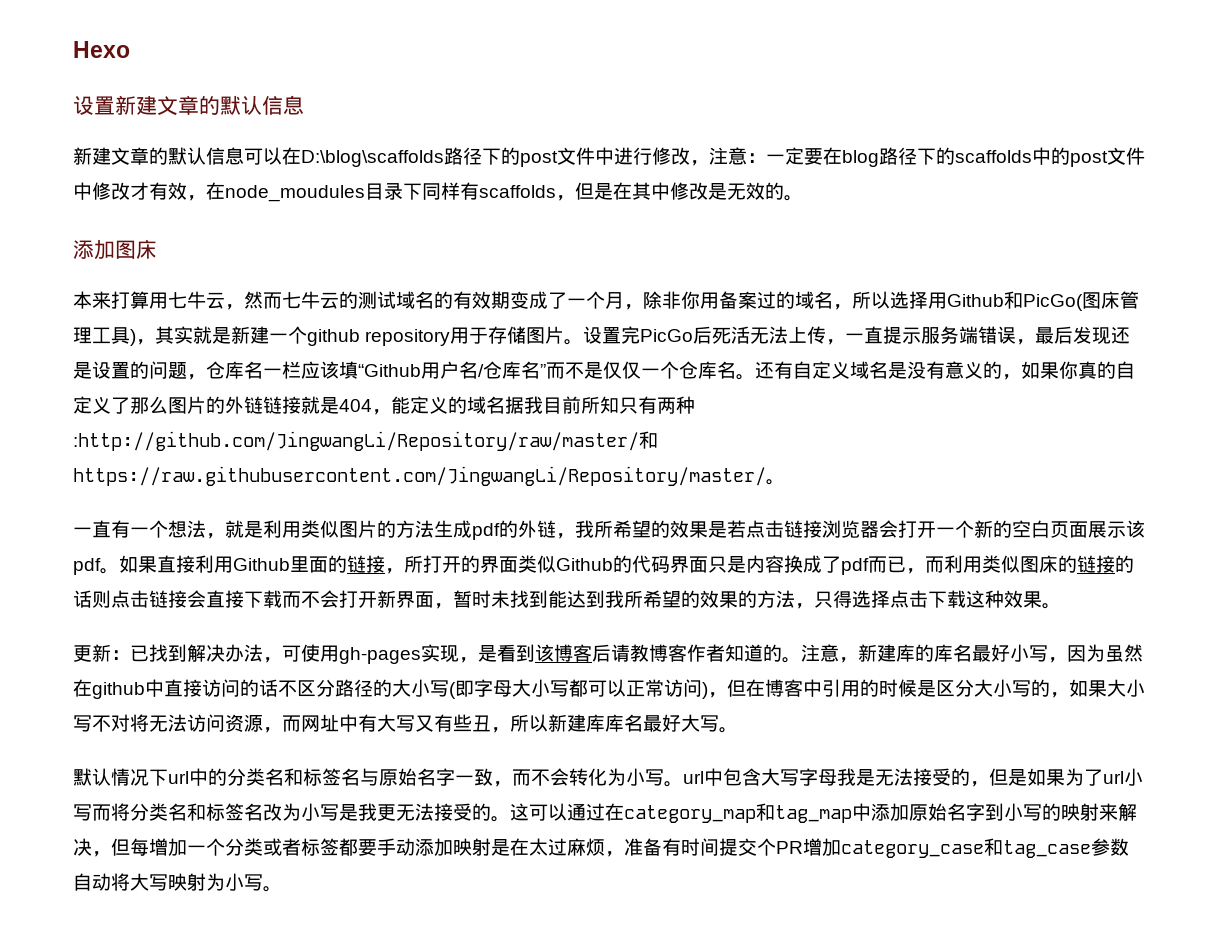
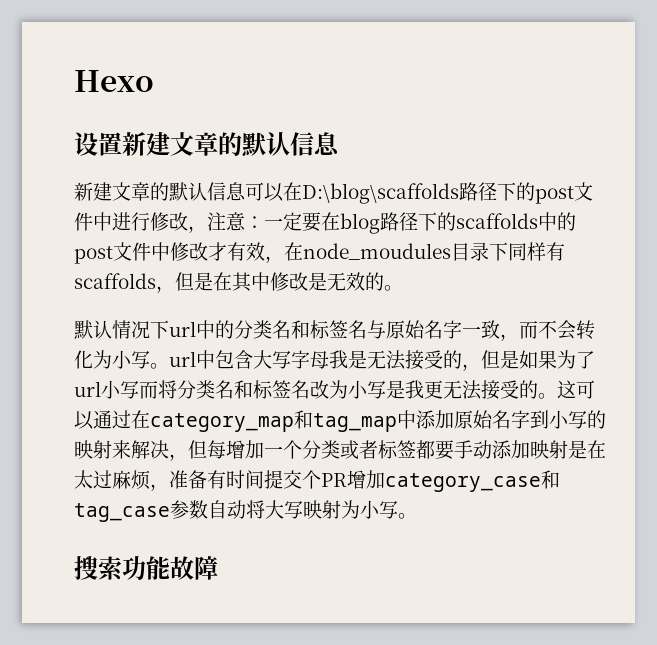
[73,239,157,260] [73,291,1139,311] [73,326,1131,346] [73,361,1135,380] [73,396,695,415] [73,431,658,451] [73,466,785,486] [73,520,1145,540] [73,555,1134,575] [73,590,1061,609] [73,644,1143,664] [73,679,1145,699] [73,714,738,733] // 添加图床 // 本来打算用七牛云，然而七牛云的测试域名的有效期变成了一个月，除非你用备案过的域名，所以选择用Github和PicGo(图床管理工具)，其实就是新建一个github repository用于存储图片。设置完PicGo后死活无法上传，一直提示服务端错误，最后发现还是设置的问题，仓库名一栏应该填“Github用户名/仓库名”而不是仅仅一个仓库名。还有自定义域名是没有意义的，如果你真的自定义了那么图片的外链链接就是404，能定义的域名据我目前所知只有两种:http://github.com/JingwangLi/Repository/raw/master/和https://raw.githubusercontent.com/JingwangLi/Repository/master/。 // 一直有一个想法，就是利用类似图片的方法生成pdf的外链，我所希望的效果是若点击链接浏览器会打开一个新的空白页面展示该pdf。如果直接利用Github里面的链接，所打开的界面类似Github的代码界面只是内容换成了pdf而已，而利用类似图床的链接的话则点击链接会直接下载而不会打开新界面，暂时未找到能达到我所希望的效果的方法，只得选择点击下载这种效果。 // 更新：已找到解决办法，可使用gh-pages实现，是看到该博客后请教博客作者知道的。注意，新建库的库名最好小写，因为虽然在github中直接访问的话不区分路径的大小写(即字母大小写都可以正常访问)，但在博客中引用的时候是区分大小写的，如果大小写不对将无法访问资源，而网址中有大写又有些丑，所以新建库库名最好大写。 -> (403, 288) none
(282, 889) none -> [74,556,218,581] // 搜索功能故障

